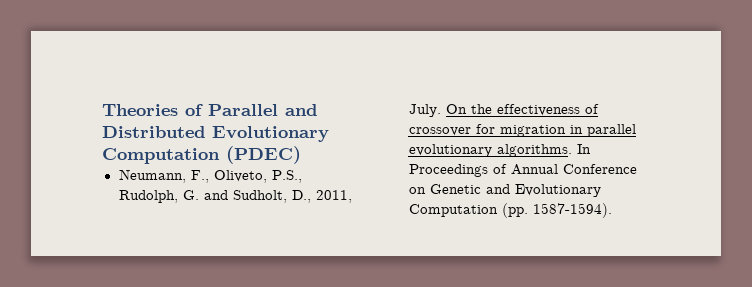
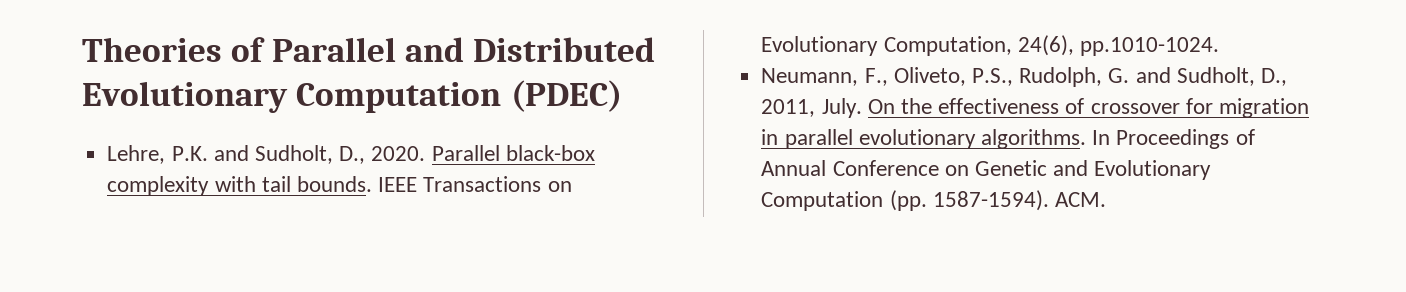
(301, 155) none -> [107,145,595,164] [107,176,572,196] [761,35,1219,56] // Lehre, P.K. and Sudholt, D., 2020. Parallel black-box complexity with tail bounds. IEEE Transactions on Evolutionary Computation, 24(6), pp.1010-1024.
(612, 210) none -> [1054,192,1106,207] ACM.

